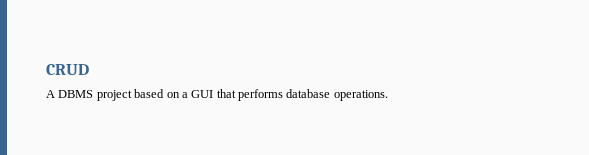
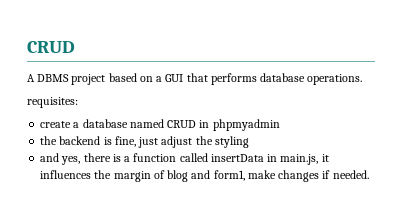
(388, 95) none -> [27,97,78,108] [40,119,280,131] [40,136,249,148] [40,153,329,165] [40,170,369,182] // requisites: // create a database named CRUD in phpmyadmin // the backend is fine, just adjust the styling // and yes, there is a function called insertData in main.js, it influences the margin of blog and form1, make changes if needed.

